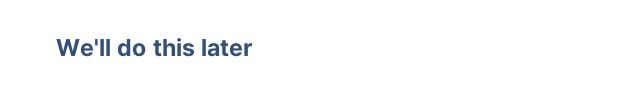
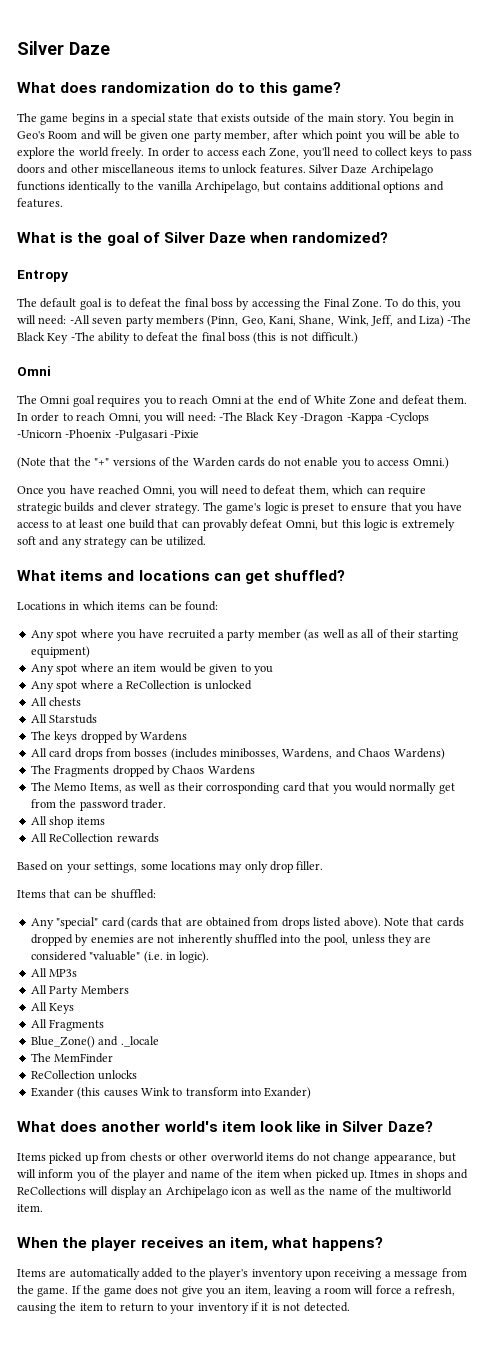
[56,38,254,57] We'll do this later -> [17,41,110,55] [17,82,342,96] [17,113,454,125] [17,130,459,142] [17,147,472,159] [17,164,433,176] [17,181,444,193] [17,198,63,208] [17,232,389,246] [17,270,68,282] [17,298,462,310] [17,315,472,327] [17,332,358,344] [17,366,51,376] [17,395,467,407] [17,412,429,424] [17,429,200,441] [17,457,449,469] [17,485,426,497] [17,502,463,514] [17,519,455,531] [17,536,207,548] [17,570,346,584] [17,601,219,611] [30,629,459,641] [30,646,90,658] [30,663,274,675] [30,680,252,692] [30,697,82,706] [30,714,98,724] [30,731,188,743] [30,748,445,760] [30,765,255,777] [30,782,455,794] [30,799,166,811] [30,816,105,828] [30,833,159,843] [17,861,324,873] [17,889,156,899] [30,917,464,929] [30,934,432,946] [30,951,210,963] [30,968,78,977] [30,985,129,997] [30,1002,75,1014] [30,1019,105,1031] [30,1036,159,1048] [30,1053,114,1063] [30,1070,138,1080] [30,1087,312,1099] [17,1121,433,1132] [17,1152,456,1164] [17,1169,469,1181] [17,1186,452,1198] [17,1204,43,1212] [17,1237,384,1251] [17,1268,467,1280] [17,1285,456,1297] [17,1302,350,1314] Silver Daze // What does randomization do to this game? // The game begins in a special state that exists outside of the main story. You begin in Geo's Room and will be given one party member, after which point you will be able to explore the world freely. In order to access each Zone, you'll need to collect keys to pass doors and other miscellaneous items to unlock features. Silver Daze Archipelago functions identically to the vanilla Archipelago, but contains additional options and features. // What is the goal of Silver Daze when randomized? // Entropy // The default goal is to defeat the final boss by accessing the Final Zone. To do this, you will need: -All seven party members (Pinn, Geo, Kani, Shane, Wink, Jeff, and Liza) -The Black Key -The ability to defeat the final boss (this is not difficult.) // Omni // The Omni goal requires you to reach Omni at the end of White Zone and defeat them. In order to reach Omni, you will need: -The Black Key -Dragon -Kappa -Cyclops -Unicorn -Phoenix -Pulgasari -Pixie // (Note that the "+" versions of the Warden cards do not enable you to access Omni.) // Once you have reached Omni, you will need to defeat them, which can require strategic builds and clever strategy. The game's logic is preset to ensure that you have access to at least one build that can provably defeat Omni, but this logic is extremely soft and any strategy can be utilized. // What items and locations can get shuffled? // Locations in which items can be found: // Any spot where you have recruited a party member (as well as all of their starting equipment) // Any spot where an item would be given to you // Any spot where a ReCollection is unlocked // All chests // All Starstuds // The keys dropped by Wardens // All card drops from bosses (includes minibosses, Wardens, and Chaos Wardens) // The Fragments dropped by Chaos Wardens // The Memo Items, as well as their corrosponding card that you would normally get from the password trader. // All shop items // All ReCollection rewards // Based on your settings, some locations may only drop filler. // Items that can be shuffled: // Any "special" card (cards that are obtained from drops listed above). Note that cards dropped by enemies are not inherently shuffled into the pool, unless they are considered "valuable" (i.e. in logic). // All MP3s // All Party Members // All Keys // All Fragments // Blue_Zone() and ._locale // The MemFinder // ReCollection unlocks // Exander (this causes Wink to transform into Exander) // What does another world's item look like in Silver Daze? // Items picked up from chests or other overworld items do not change appearance, but will inform you of the player and name of the item when picked up. Itmes in shops and ReCollections will display an Archipelago icon as well as the name of the multiworld item. // When the player receives an item, what happens? // Items are automatically added to the player's inventory upon receiving a message from the game. If the game does not give you an item, leaving a room will force a refresh, causing the item to return to your inventory if it is not detected.

